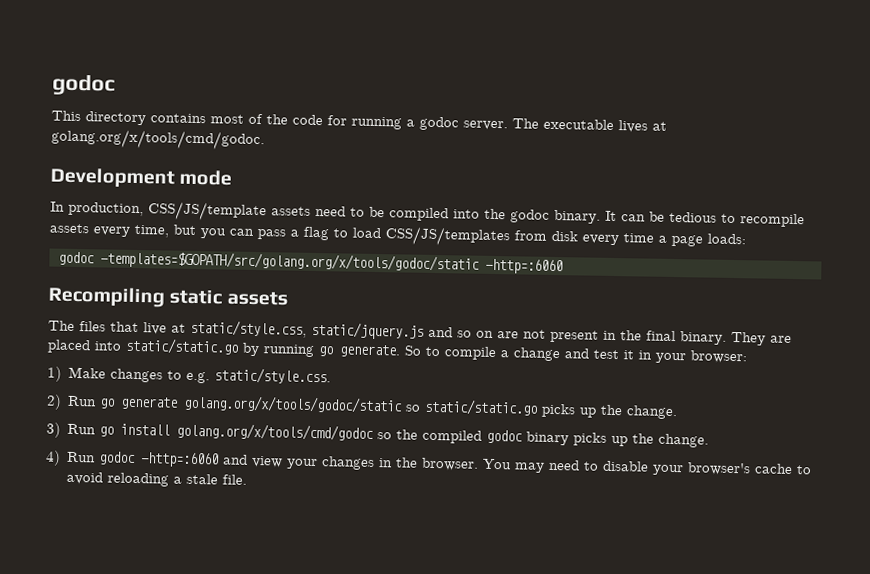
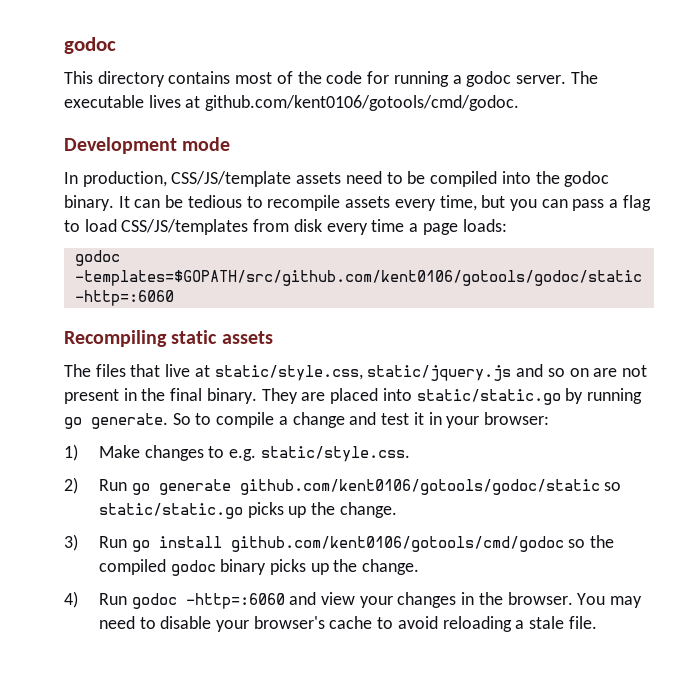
[51,128,265,151] golang.org/x/tools/cmd/godoc. -> [205,95,520,111] github.com/kent0106/gotools/cmd/godoc.
[99,250,480,273] -templates=$GOPATH/src/golang.org/x/tools/godoc/static -> [74,270,642,286] -templates=$GOPATH/src/github.com/kent0106/gotools/godoc/static
[183,394,404,414] golang.org/x/tools/godoc/static -> [239,479,600,495] github.com/kent0106/gotools/godoc/static
[176,422,375,442] golang.org/x/tools/cmd/godoc -> [230,536,564,552] github.com/kent0106/gotools/cmd/godoc

